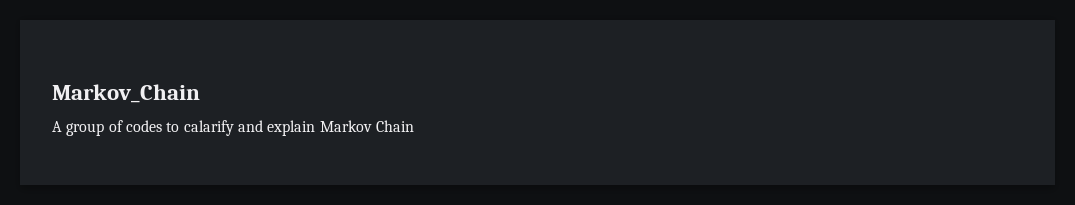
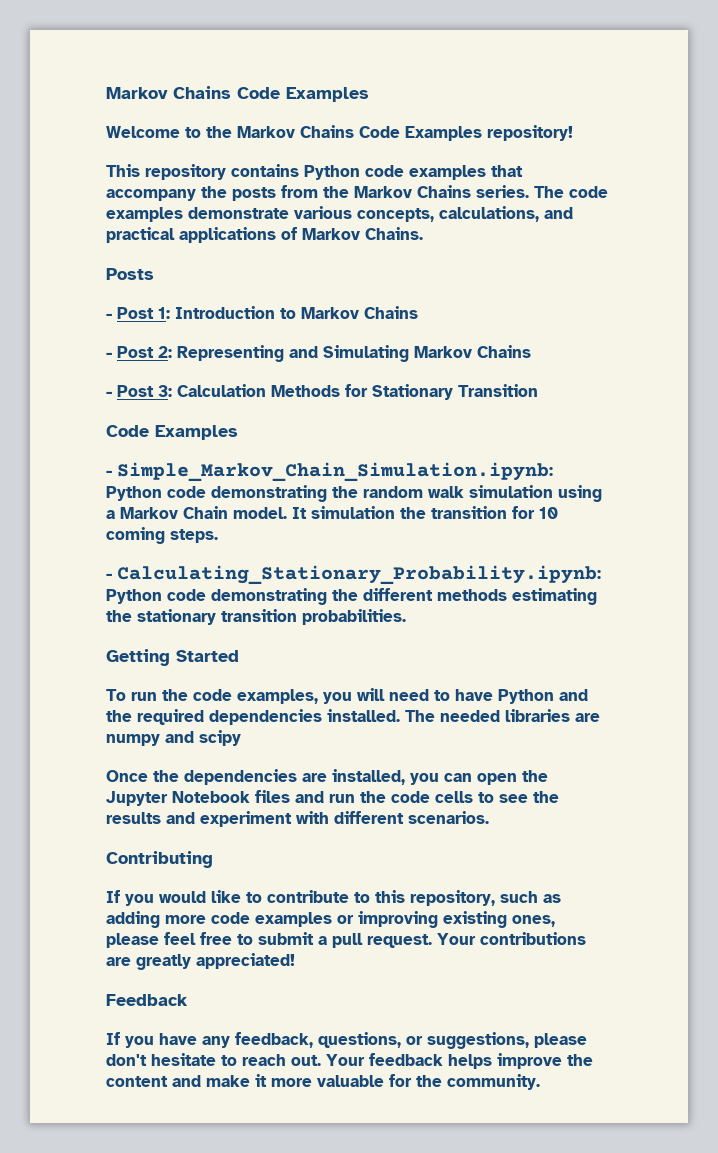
[52,84,200,103] [52,120,414,136] Markov_Chain // A group of codes to calarify and explain Markov Chain -> [106,86,369,102] [106,125,573,141] [106,164,523,180] [106,185,608,201] [106,206,573,222] [106,227,423,243] [106,268,154,280] [106,306,418,319] [106,345,531,362] [106,384,538,400] [106,425,238,440] [106,462,553,482] [106,485,602,502] [106,506,558,519] [106,527,218,544] [106,565,601,585] [106,588,597,605] [106,609,406,625] [106,649,239,666] [106,688,588,704] [106,709,600,725] [106,730,241,746] [106,769,548,785] [106,790,559,806] [106,811,489,827] [106,851,213,868] [106,890,561,906] [106,911,555,928] [106,932,586,948] [106,953,295,970] [106,994,188,1006] [106,1032,587,1049] [106,1053,593,1069] [106,1074,540,1090] Markov Chains Code Examples // Welcome to the Markov Chains Code Examples repository! // This repository contains Python code examples that accompany the posts from the Markov Chains series. The code examples demonstrate various concepts, calculations, and practical applications of Markov Chains. // Posts // - Post 1: Introduction to Markov Chains // - Post 2: Representing and Simulating Markov Chains // - Post 3: Calculation Methods for Stationary Transition // Code Examples // - Simple_Markov_Chain_Simulation.ipynb: Python code demonstrating the random walk simulation using a Markov Chain model. It simulation the transition for 10 coming steps. // - Calculating_Stationary_Probability.ipynb: Python code demonstrating the different methods estimating the stationary transition probabilities. // Getting Started // To run the code examples, you will need to have Python and the required dependencies installed. The needed libraries are numpy and scipy // Once the dependencies are installed, you can open the Jupyter Notebook files and run the code cells to see the results and experiment with different scenarios. // Contributing // If you would like to contribute to this repository, such as adding more code examples or improving existing ones, please feel free to submit a pull request. Your contributions are greatly appreciated! // Feedback // If you have any feedback, questions, or suggestions, please don't hesitate to reach out. Your feedback helps improve the content and make it more valuable for the community.

